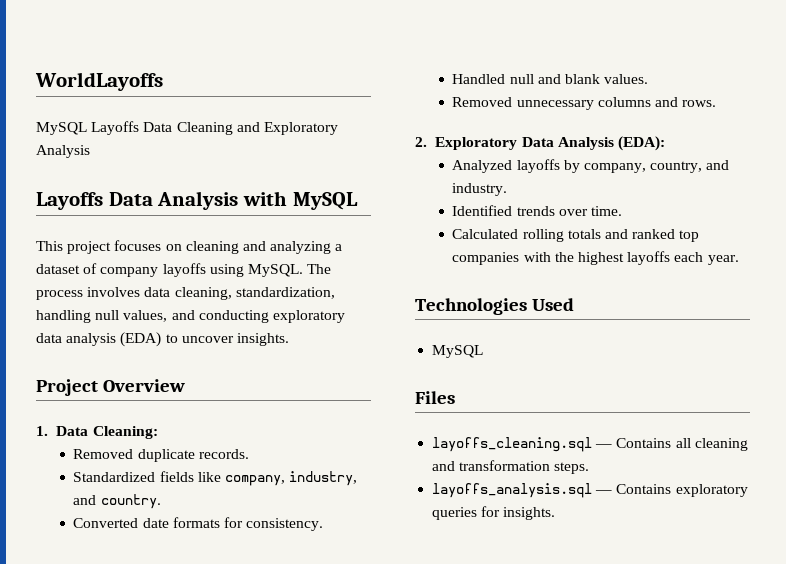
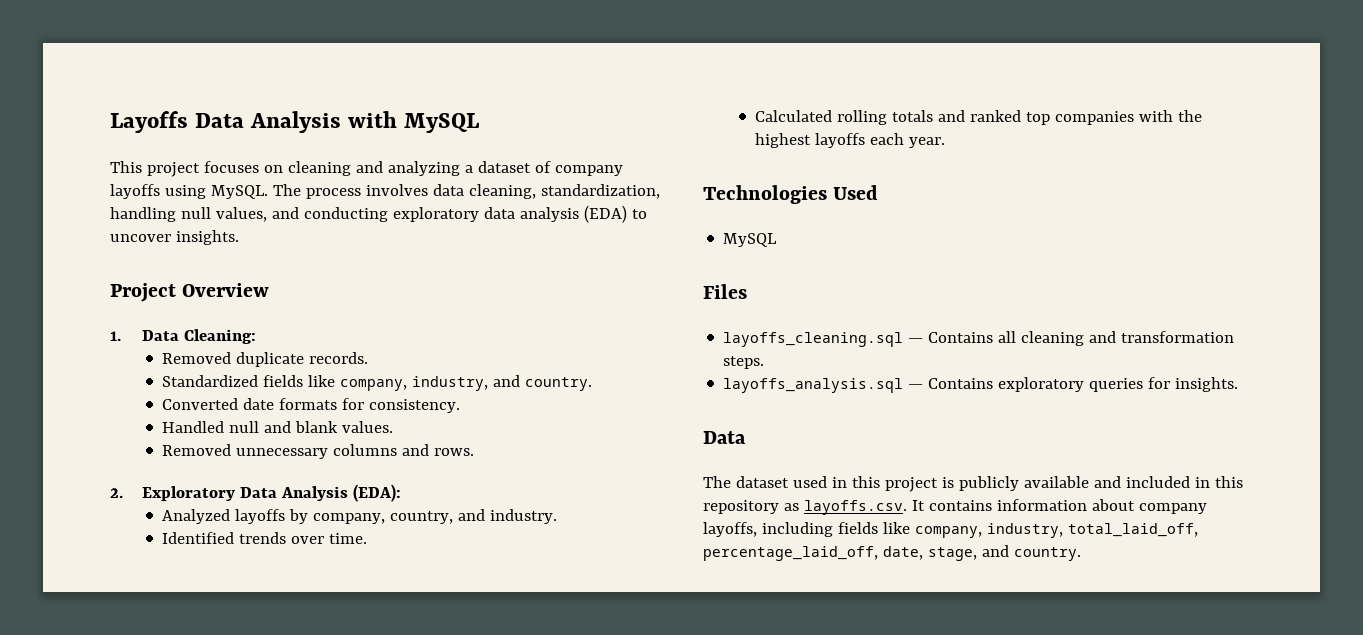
[35,72,163,91] [36,121,338,135] [36,145,90,158] WorldLayoffs // MySQL Layoffs Data Cleaning and Exploratory Analysis // -> (110, 122) none
(556, 513) none -> [703,431,746,444] [703,476,1243,492] [703,499,1207,515] [703,522,1198,538] [703,545,1081,561] // Data // The dataset used in this project is publicly available and included in this repository as layoffs.csv. It contains information about company layoffs, including fields like company, industry, total_laid_off, percentage_laid_off, date, stage, and country.

